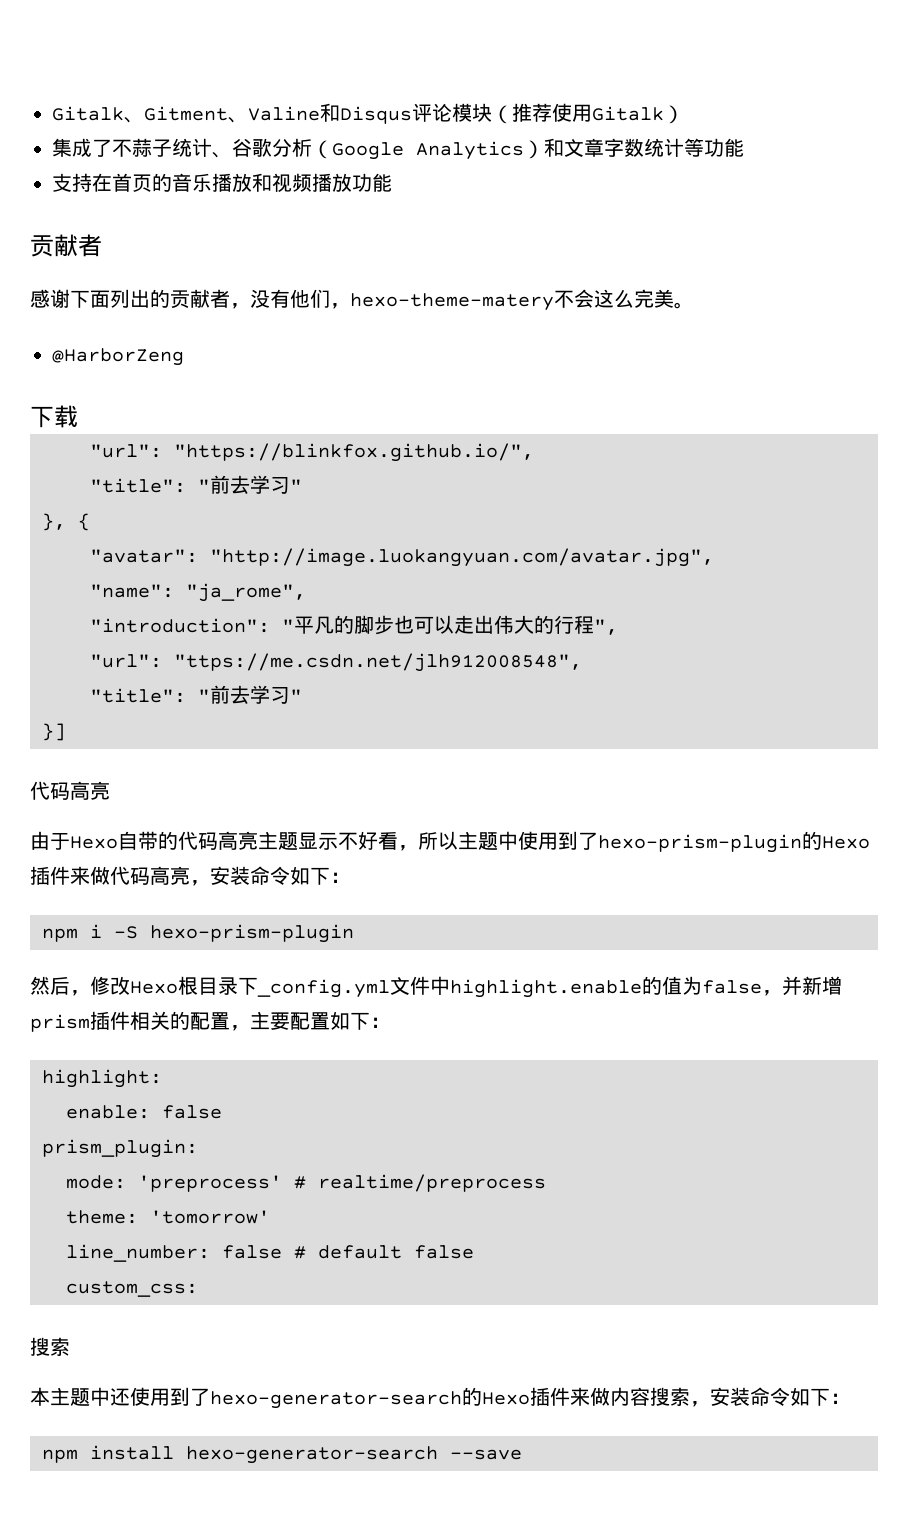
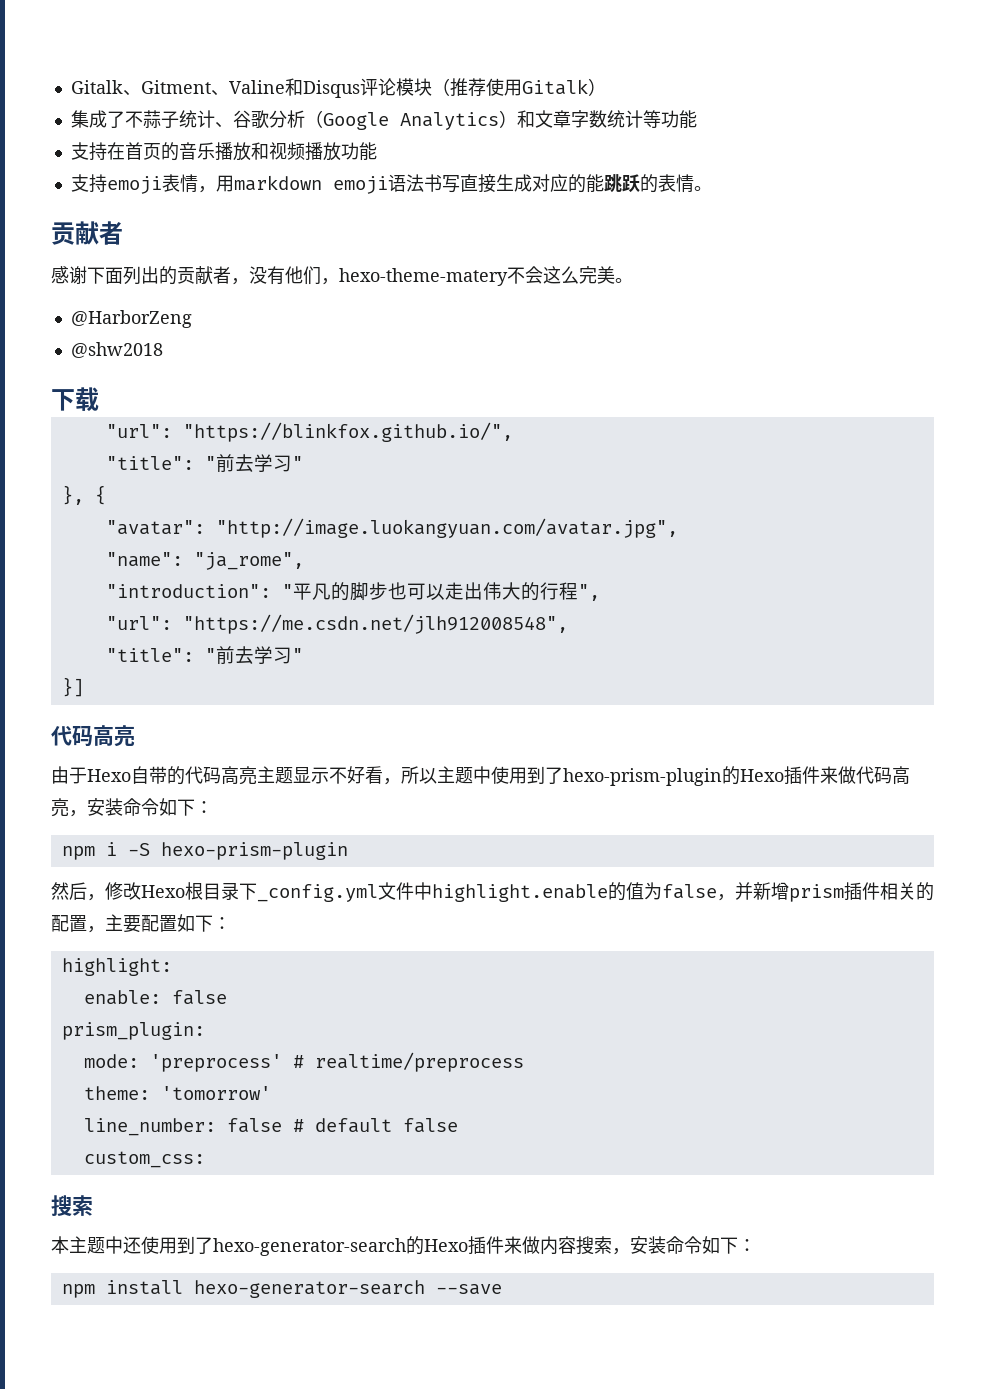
(392, 182) none -> [70,174,712,194] // 支持emoji表情，用markdown emoji语法书写直接生成对应的能跳跃的表情。
(184, 357) none -> [70,342,163,358] // @shw2018
[174,653,582,672] "ttps://me.csdn.net/jlh912008548", -> [182,614,568,634] "https://me.csdn.net/jlh912008548",

